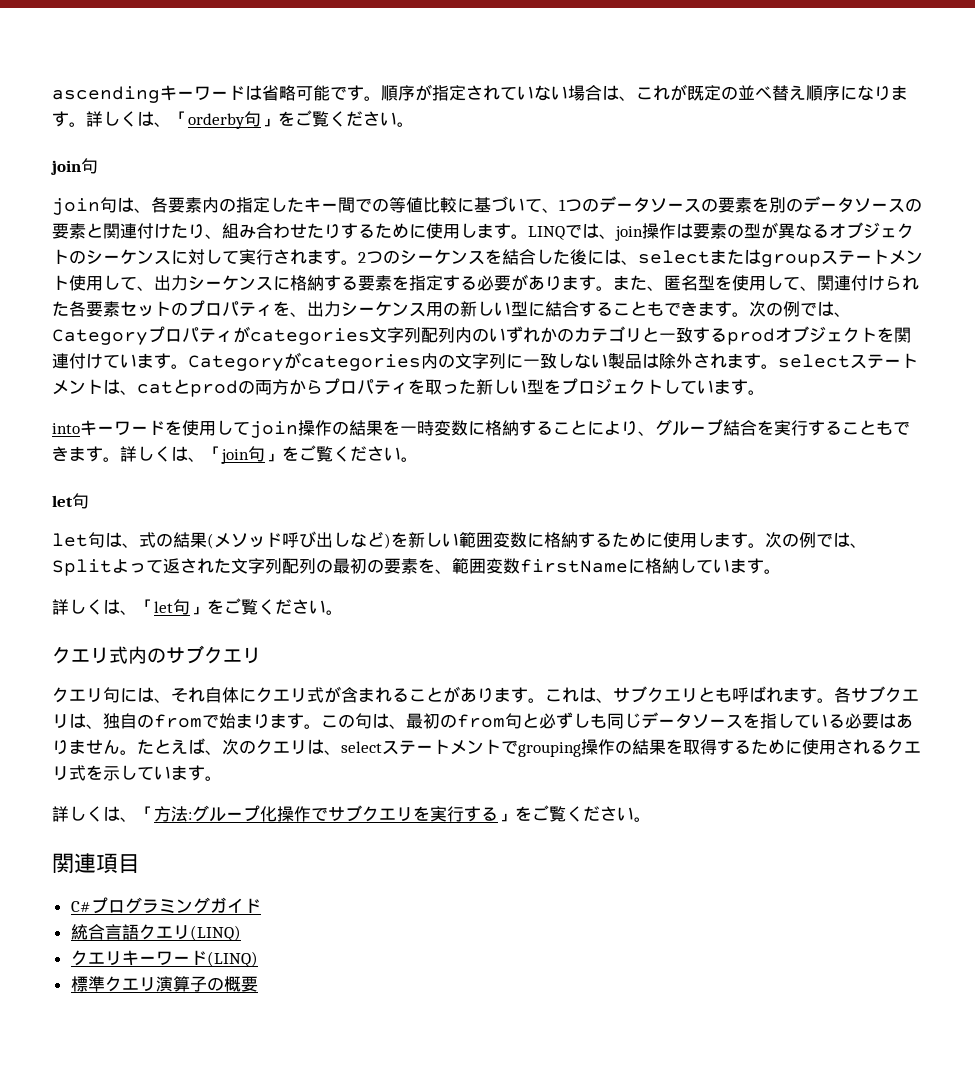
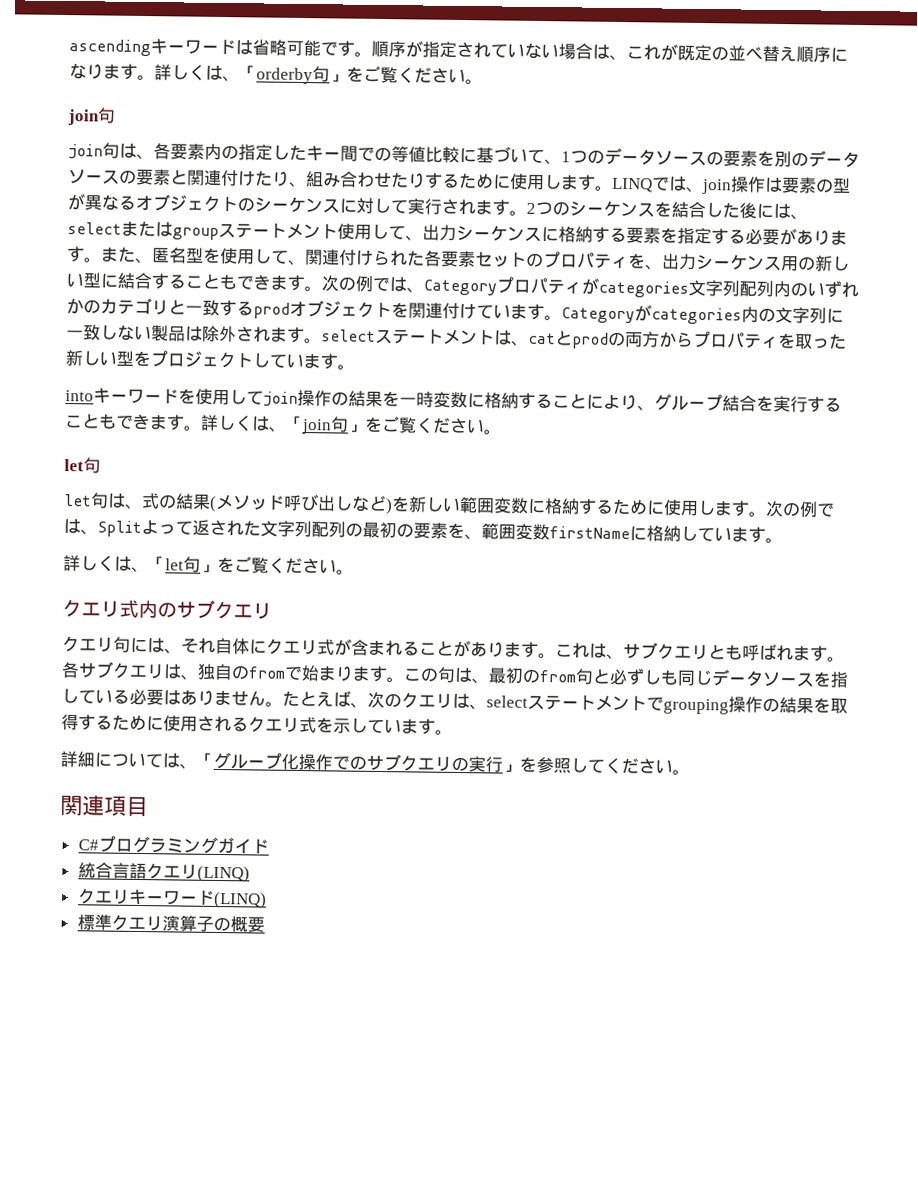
[69,806,192,822] しくは、「方法: -> [77,751,214,769] 細については、「
[328,805,566,822] サブクエリを実行する」をご覧 -> [349,754,605,774] のサブクエリの実行」を参照して

